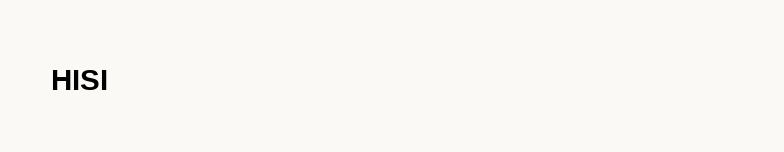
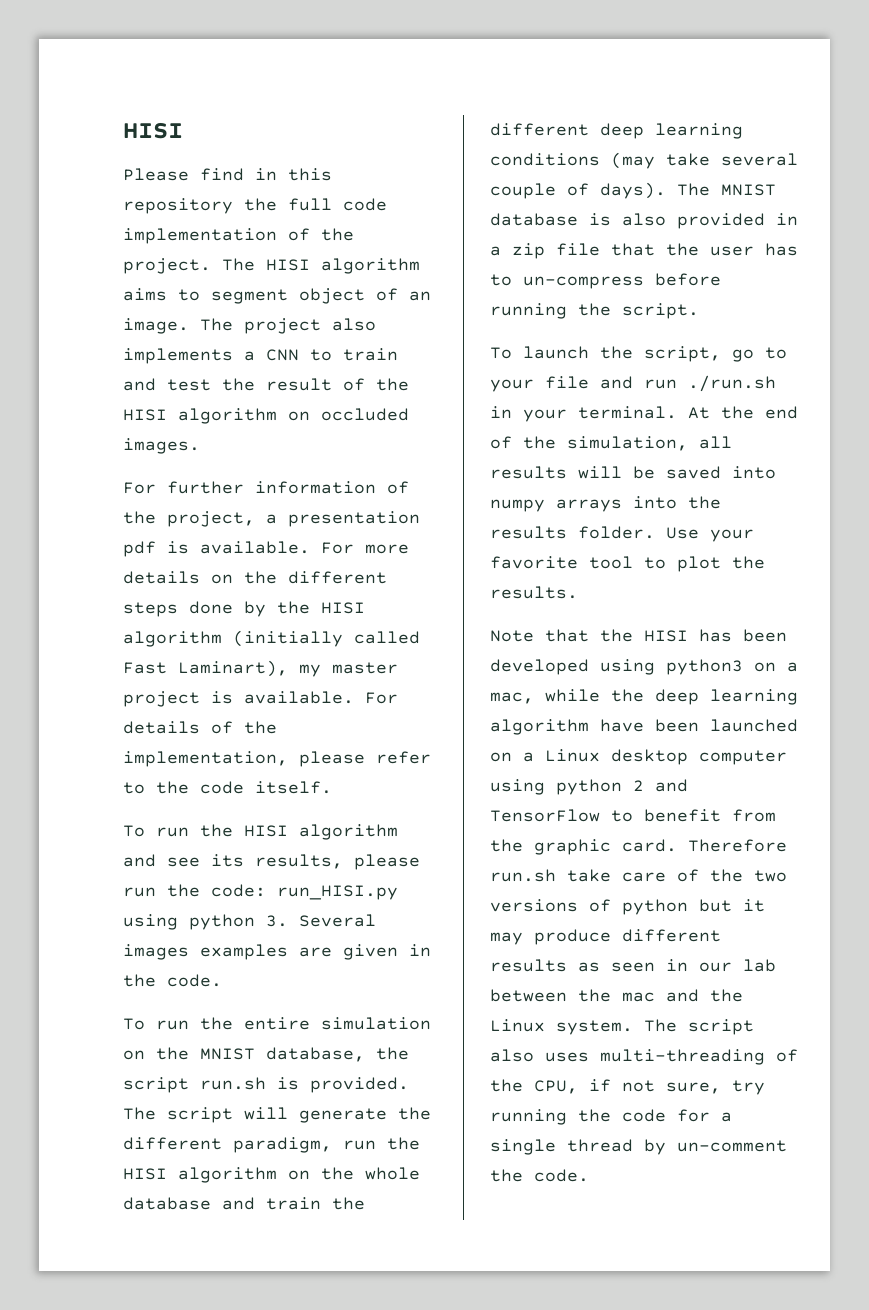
[51,70,108,90] HISI -> [123,122,183,139] [123,168,332,181] [123,198,387,214] [123,228,354,244] [123,258,420,274] [123,288,431,304] [123,318,376,334] [123,348,398,364] [123,378,409,391] [123,408,409,424] [123,438,200,454] [123,481,409,494] [123,511,420,527] [123,541,409,557] [123,571,387,584] [123,601,365,617] [123,630,420,647] [123,660,398,677] [123,691,398,707] [123,721,277,734] [123,751,431,767] [123,781,332,794] [123,824,398,840] [123,854,420,870] [123,884,398,900] [123,914,376,930] [123,944,431,960] [123,974,222,987] [123,1017,431,1030] [123,1047,409,1062] [123,1077,409,1093] [123,1107,431,1123] [123,1137,420,1153] [123,1167,420,1183] [123,1197,365,1210] [490,123,743,139] [490,152,798,169] [490,182,776,199] [490,213,798,229] [490,243,798,259] [490,273,721,289] [490,303,699,319] [490,346,787,362] [490,375,776,392] [490,406,798,422] [490,436,732,451] [490,466,776,479] [490,496,721,512] [490,526,754,542] [490,556,765,572] [490,586,578,599] [490,629,787,642] [490,659,798,675] [490,689,798,705] [490,719,798,735] [490,749,787,765] [490,779,688,795] [490,809,776,822] [490,839,787,855] [490,869,787,882] [490,899,765,915] [490,929,721,945] [490,959,776,972] [490,989,743,1002] [490,1019,754,1035] [490,1049,798,1065] [490,1079,765,1095] [490,1109,732,1125] [490,1139,787,1155] [490,1169,589,1182] HISI // Please find in this repository the full code implementation of the project. The HISI algorithm aims to segment object of an image. The project also implements a CNN to train and test the result of the HISI algorithm on occluded images. // For further information of the project, a presentation pdf is available. For more details on the different steps done by the HISI algorithm (initially called Fast Laminart), my master project is available. For details of the implementation, please refer to the code itself. // To run the HISI algorithm and see its results, please run the code: run_HISI.py using python 3. Several images examples are given in the code. // To run the entire simulation on the MNIST database, the script run.sh is provided. The script will generate the different paradigm, run the HISI algorithm on the whole database and train the different deep learning conditions (may take several couple of days). The MNIST database is also provided in a zip file that the user has to un-compress before running the script. // To launch the script, go to your file and run ./run.sh in your terminal. At the end of the simulation, all results will be saved into numpy arrays into the results folder. Use your favorite tool to plot the results. // Note that the HISI has been developed using python3 on a mac, while the deep learning algorithm have been launched on a Linux desktop computer using python 2 and TensorFlow to benefit from the graphic card. Therefore run.sh take care of the two versions of python but it may produce different results as seen in our lab between the mac and the Linux system. The script also uses multi-threading of the CPU, if not sure, try running the code for a single thread by un-comment the code.

